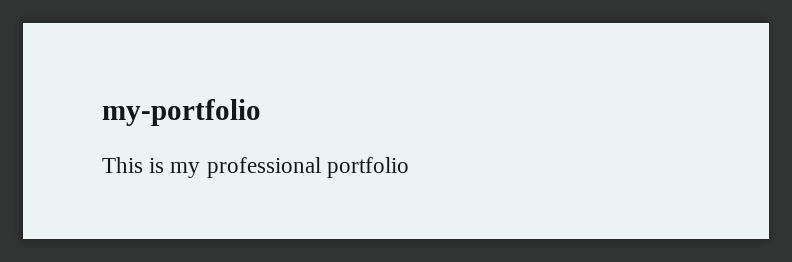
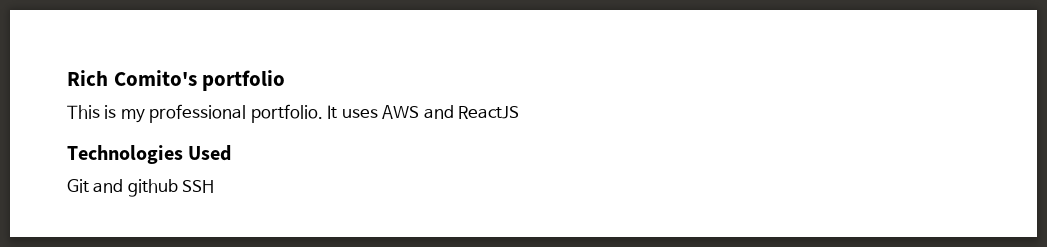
[102,99,261,126] my-portfolio -> [67,70,286,91] Rich Comito's portfolio
[326,157,409,178] portfolio -> [250,104,520,123] [67,145,232,164] [67,179,215,197] portfolio. It uses AWS and ReactJS // Technologies Used // Git and github SSH

